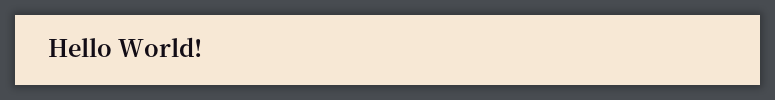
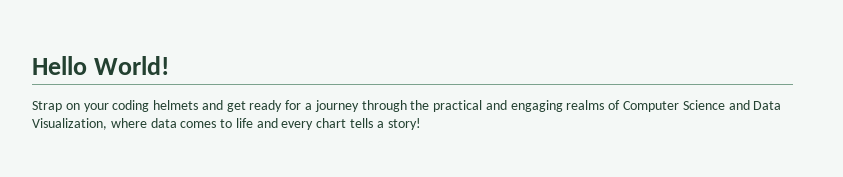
(203, 47) none -> [32,100,782,112] [32,118,421,130] // Strap on your coding helmets and get ready for a journey through the practical and engaging realms of Computer Science and Data Visualization, where data comes to life and every chart tells a story!

